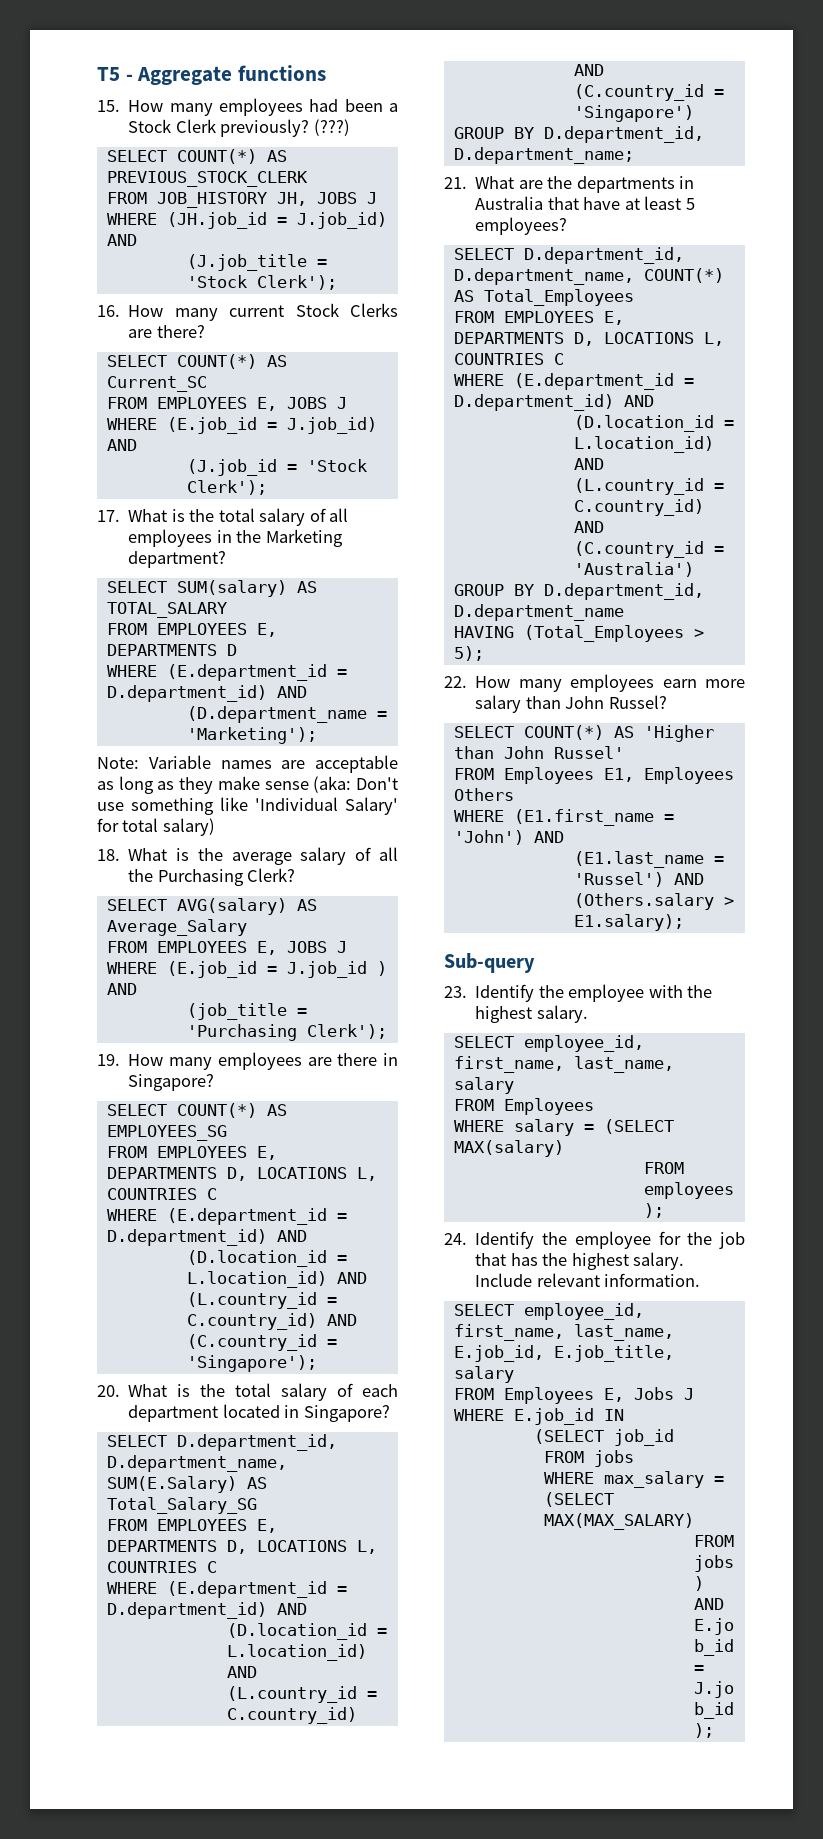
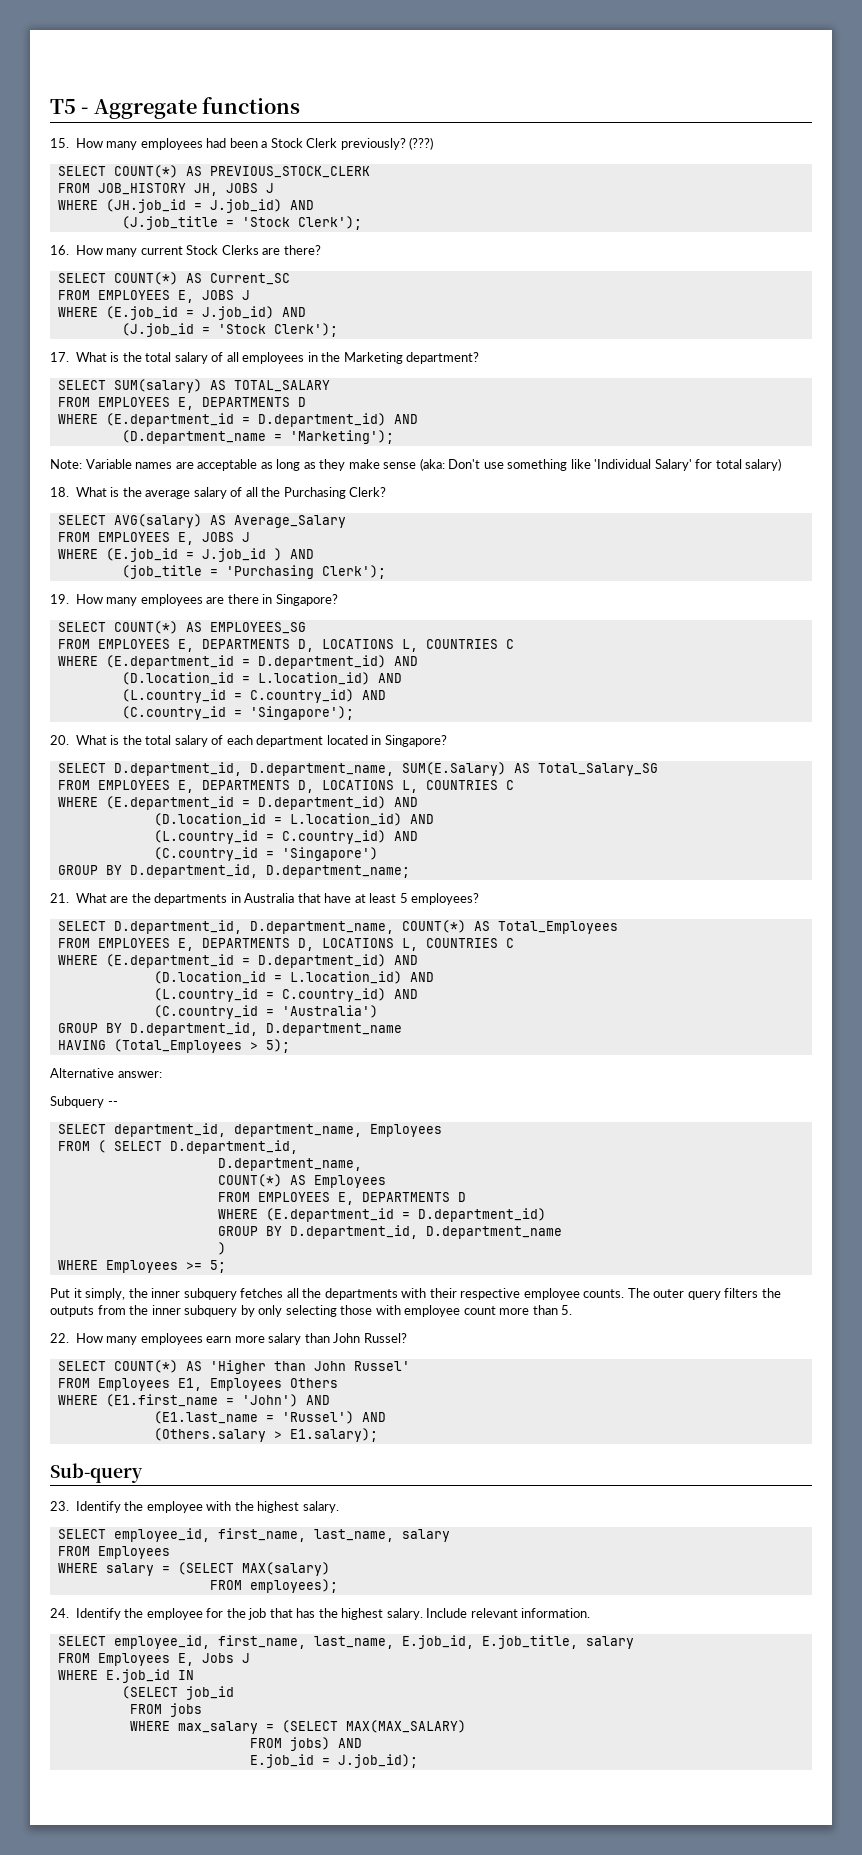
(484, 653) none -> [50,1068,162,1078] [50,1096,118,1108] [57,1123,442,1137] [57,1140,298,1154] [217,1158,362,1171] [217,1174,386,1188] [217,1192,466,1205] [217,1208,546,1222] [217,1225,562,1239] [217,1242,226,1255] [57,1260,226,1273] [50,1288,781,1300] [50,1305,573,1317] // Alternative answer: // Subquery -- // SELECT department_id, department_name, Employees // FROM ( SELECT D.department_id, // D.department_name, // COUNT(*) AS Employees // FROM EMPLOYEES E, DEPARTMENTS D // WHERE (E.department_id = D.department_id) // GROUP BY D.department_id, D.department_name // ) // WHERE Employees >= 5; // Put it simply, the inner subquery fetches all the departments with their respective employee counts. The outer query filters the outputs from the inner subquery by only selecting those with employee count more than 5.

